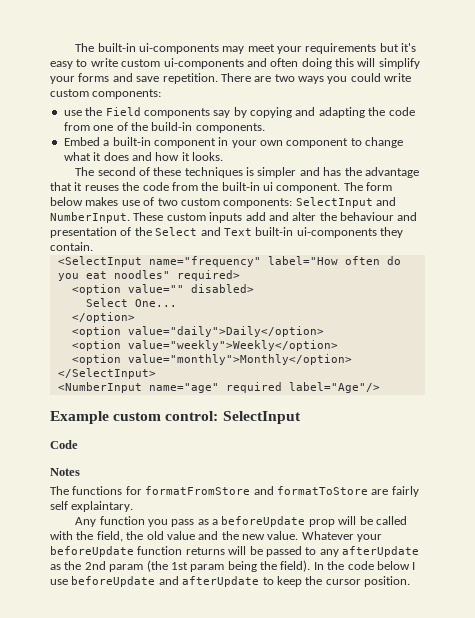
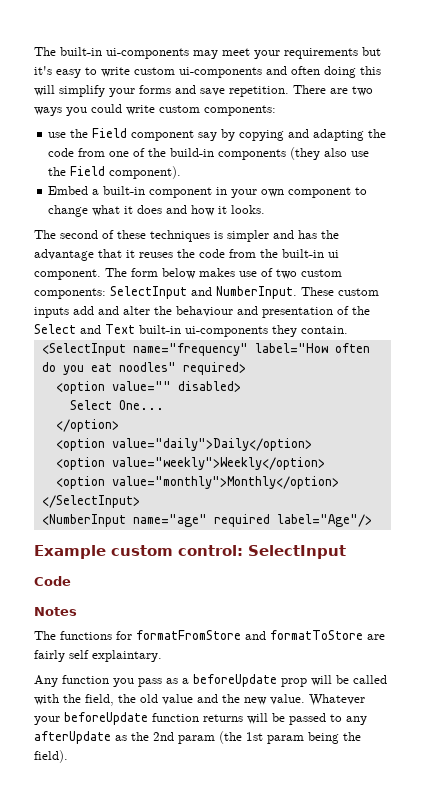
[143,108,210,118] components -> [131,130,195,141] component
[195,123,265,133] components. -> [218,147,370,160] [48,166,182,179] components (they also use the Field component).
[313,561,416,570] [50,576,410,587] In the code below I use beforeUpdate and afterUpdate to keep the cursor position. -> (68, 756) none

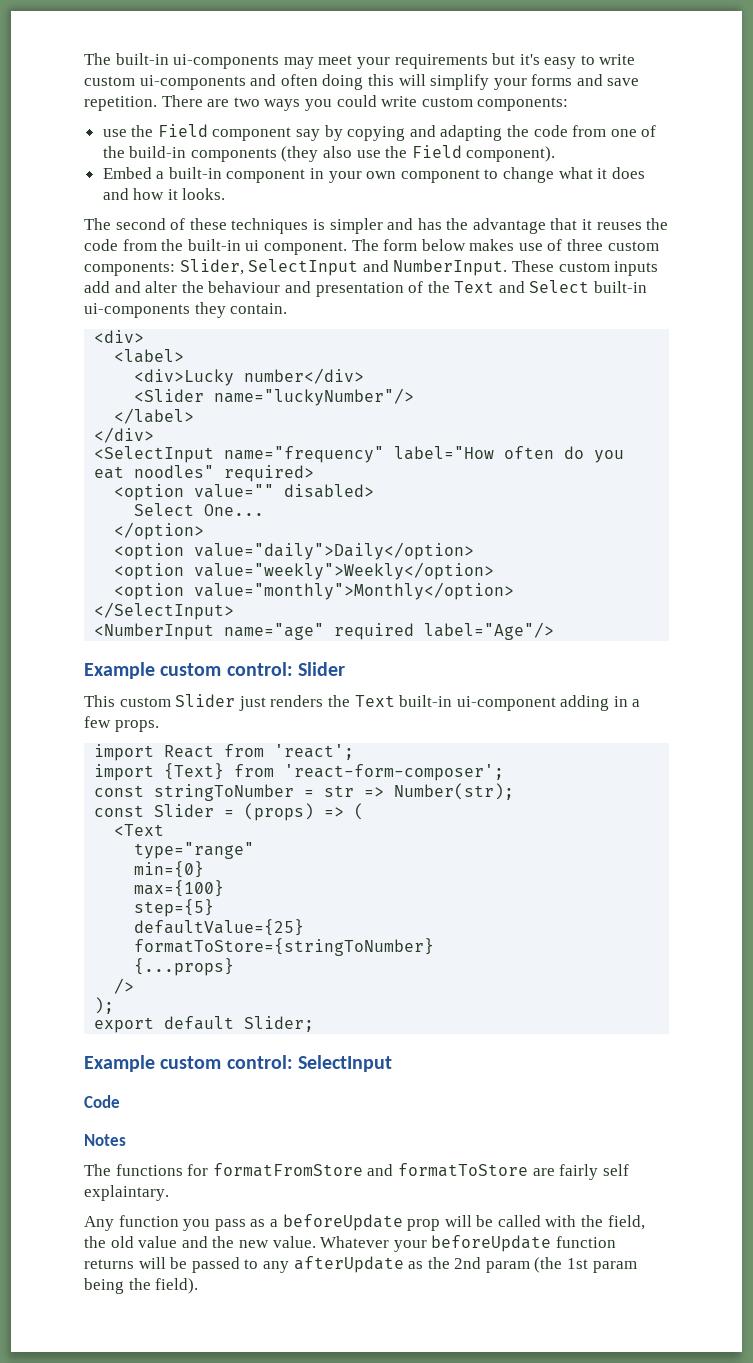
[276,269,342,279] [34,288,106,299] two custom components: -> [567,239,659,251] [84,259,244,276] three custom components: Slider,
[34,324,135,334] Select and Text -> [454,280,590,293] Text and Select
(348, 330) none -> [94,330,145,343] [114,349,185,363] [134,368,365,386] [134,388,415,406] [114,408,195,424] [94,427,155,443] // <div> // <label> // <div>Lucky number</div> // <Slider name="luckyNumber"/> // </label> // </div>
(372, 520) none -> [84,662,346,679] [84,694,641,711] [84,716,159,732] [94,744,355,761] [94,763,505,781] [94,783,515,801] [94,803,365,821] [114,824,165,836] [134,842,255,859] [134,861,205,878] [134,880,225,897] [134,899,215,917] [134,919,305,936] [134,938,435,956] [134,958,235,976] [114,978,135,994] [94,997,115,1014] [94,1016,315,1033] // Example custom control: Slider // This custom Slider just renders the Text built-in ui-component adding in a few props. // import React from 'react'; // import {Text} from 'react-form-composer'; // const stringToNumber = str => Number(str); // const Slider = (props) => ( // <Text // type="range" // min={0} // max={100} // step={5} // defaultValue={25} // formatToStore={stringToNumber} // {...props} // /> // ); // export default Slider;

